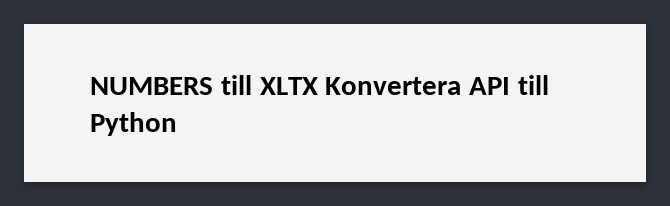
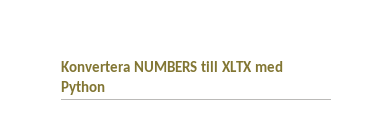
(90, 86) none -> [61,61,130,72] Konvertera
[325,75,550,95] Konvertera API till -> [255,61,284,72] med

